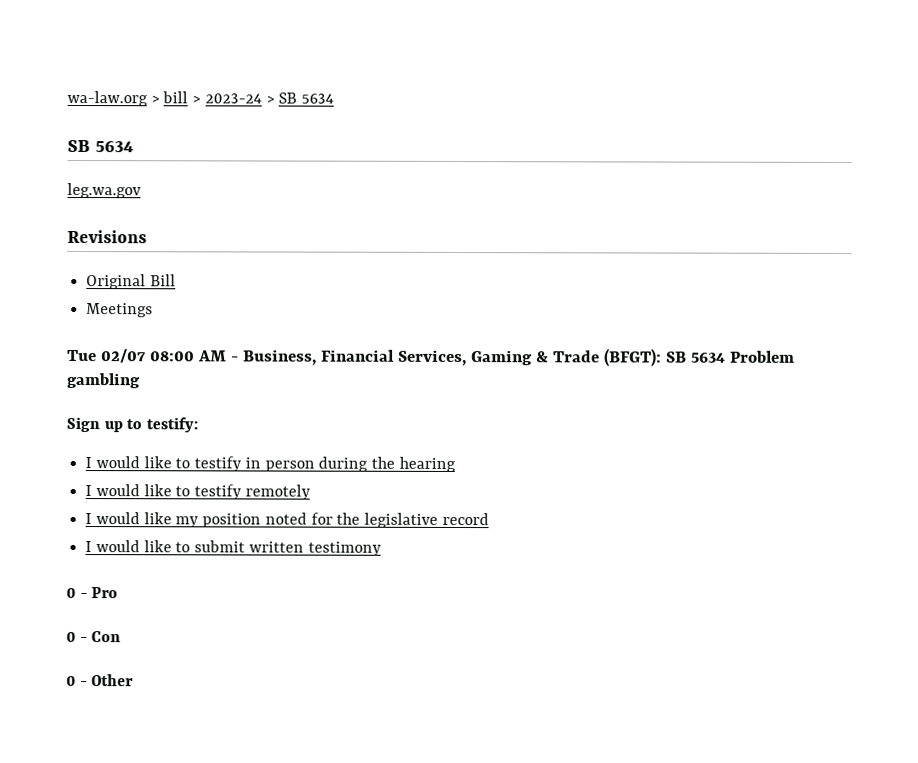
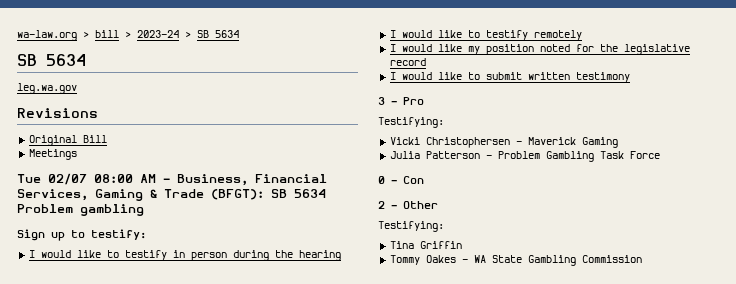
[66,587,76,598] 0 -> [378,97,385,105] 3
(119, 593) none -> [378,117,444,128] [389,137,618,148] [389,151,660,162] // Testifying: // Vicki Christophersen - Maverick Gaming // Julia Patterson - Problem Gambling Task Force
[66,675,76,686] 0 -> [378,201,385,209] 2
(135, 680) none -> [378,221,444,232] [389,241,462,249] [389,255,642,266] // Testifying: // Tina Griffin // Tommy Oakes - WA State Gambling Commission

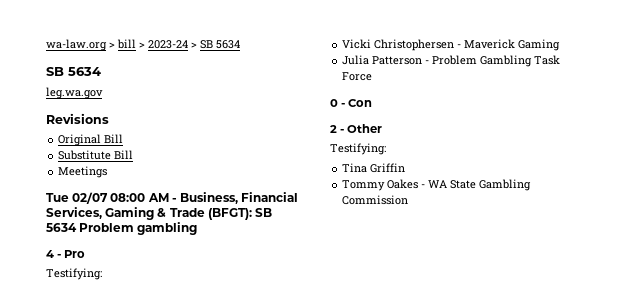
(107, 139) none -> [58,150,134,160] // Substitute Bill
[17,229,146,241] [28,250,341,261] [389,30,582,40] [389,44,690,55] [389,58,426,66] [389,72,630,82] [378,97,385,105] Sign up to testify: // I would like to testify in person during the hearing // I would like to testify remotely // I would like my position noted for the legislative record // I would like to submit written testimony // 3 -> [46,250,54,258] 4

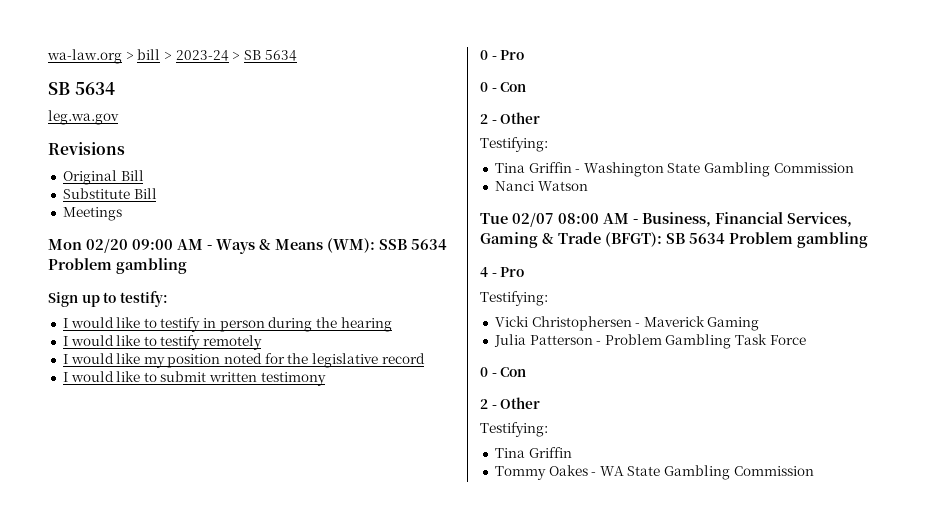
(108, 172) none -> [48,238,447,254] [48,258,187,274] [48,291,168,307] [62,317,392,332] [62,335,263,350] [62,353,425,368] [62,371,326,386] [480,50,525,60] [480,82,527,92] [480,112,541,124] [480,137,548,152] [494,162,854,177] [494,181,588,191] // Mon 02/20 09:00 AM - Ways & Means (WM): SSB 5634 Problem gambling // Sign up to testify: // I would like to testify in person during the hearing // I would like to testify remotely // I would like my position noted for the legislative record // I would like to submit written testimony // 0 - Pro // 0 - Con // 2 - Other // Testifying: // Tina Griffin - Washington State Gambling Commission // Nanci Watson

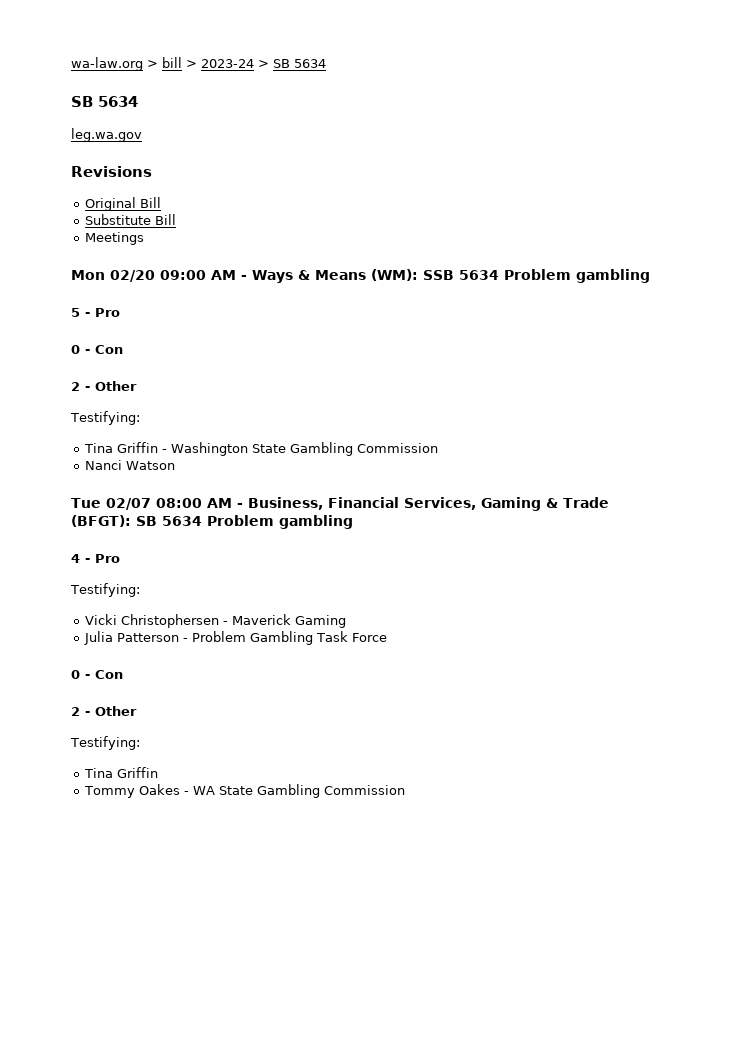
[48,291,168,307] [62,317,392,332] [62,335,263,350] [62,353,425,368] [62,371,326,386] [480,50,488,60] Sign up to testify: // I would like to testify in person during the hearing // I would like to testify remotely // I would like my position noted for the legislative record // I would like to submit written testimony // 0 -> [71,308,80,317] 5

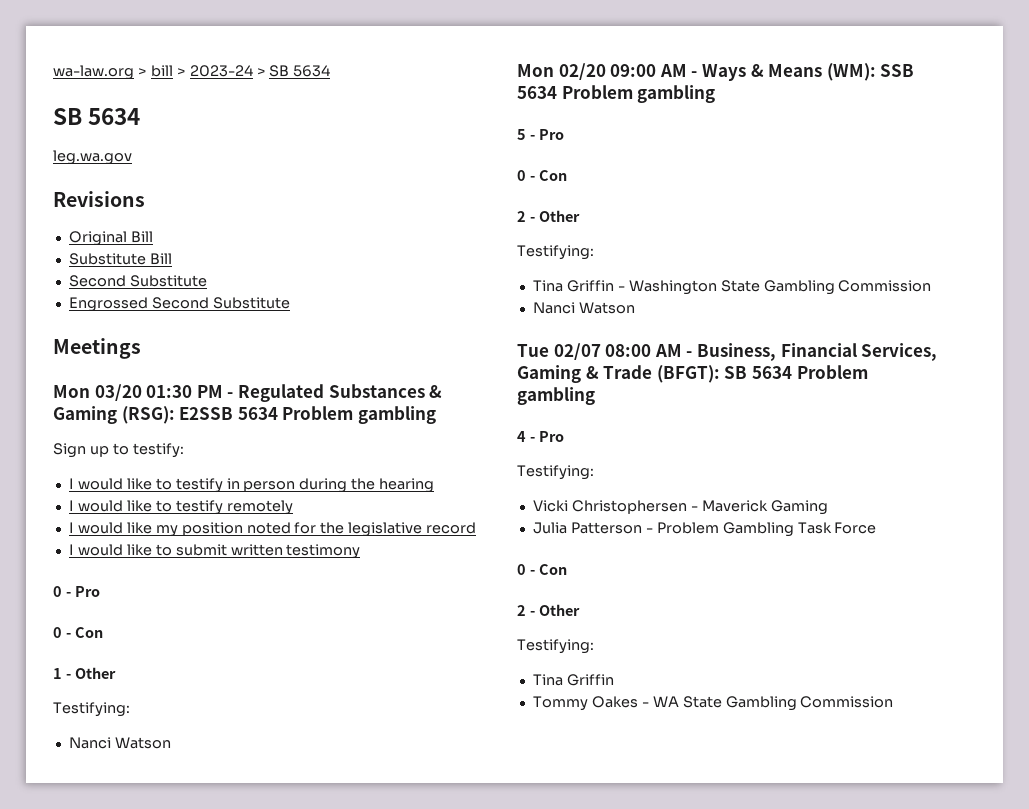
[85,232,145,245] Meetings -> [68,275,207,287] [68,297,290,312] [53,338,141,359] [53,384,443,402] [53,406,436,424] [53,443,184,458] [68,478,435,493] [68,500,293,515] [68,522,477,537] [68,544,361,559] [53,586,100,597] [53,627,103,638] [53,667,116,679] [53,702,130,717] [68,737,171,749] Second Substitute // Engrossed Second Substitute // Meetings // Mon 03/20 01:30 PM - Regulated Substances & Gaming (RSG): E2SSB 5634 Problem gambling // Sign up to testify: // I would like to testify in person during the hearing // I would like to testify remotely // I would like my position noted for the legislative record // I would like to submit written testimony // 0 - Pro // 0 - Con // 1 - Other // Testifying: // Nanci Watson

